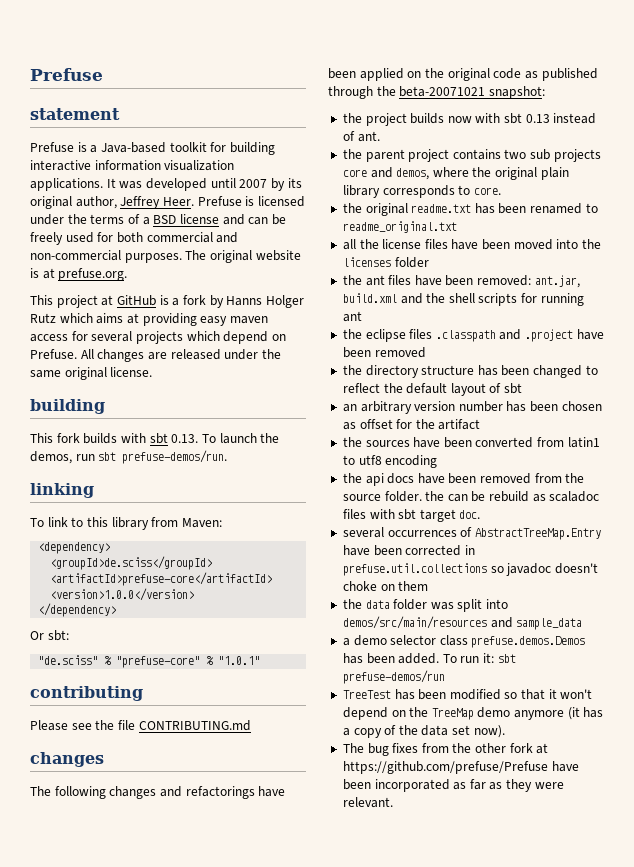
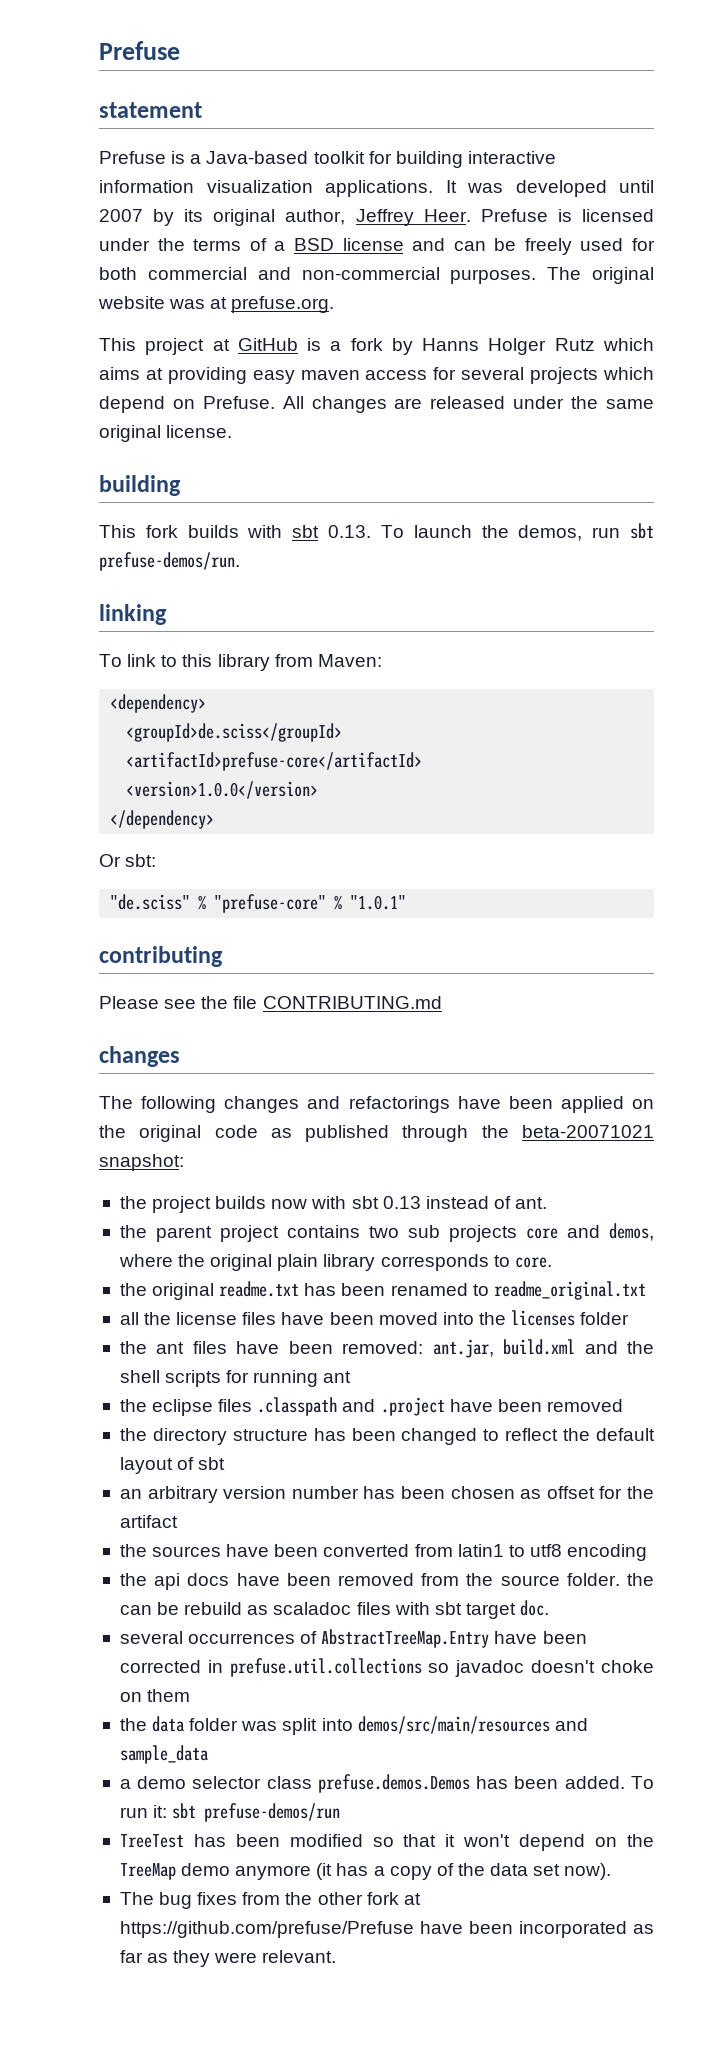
[30,268,39,278] is -> [169,299,206,309] was

